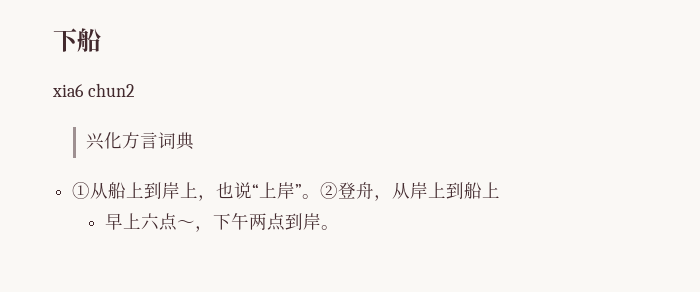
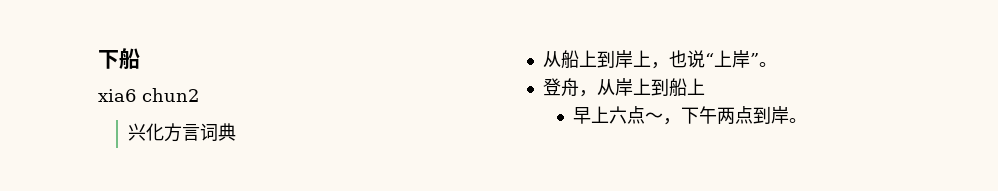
[72,182,91,199] ① -> (237, 132) none
[320,182,339,199] ② -> (777, 64) //

